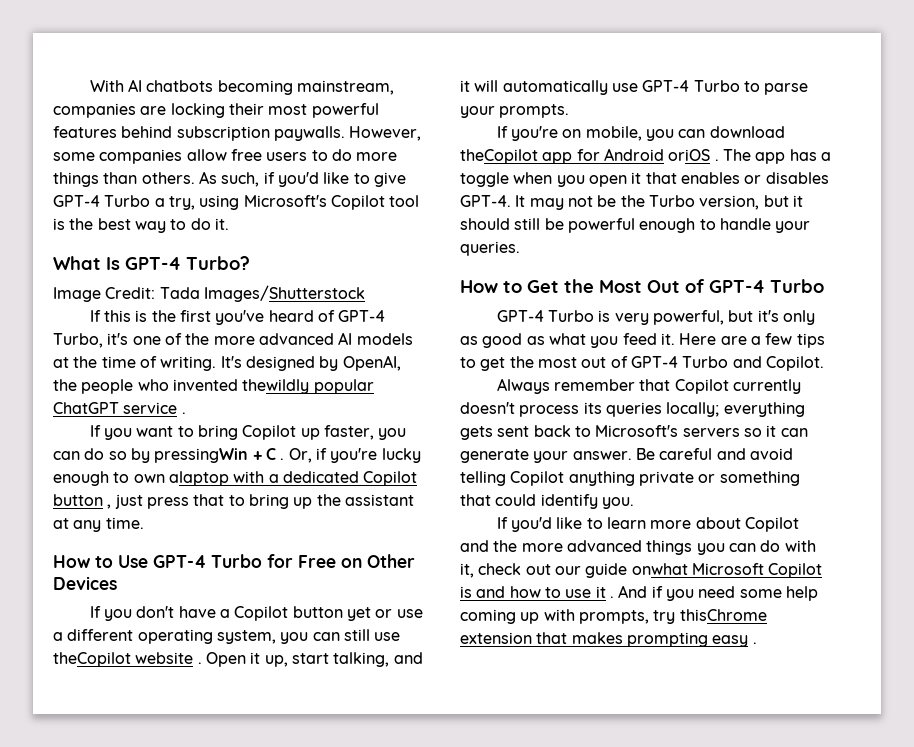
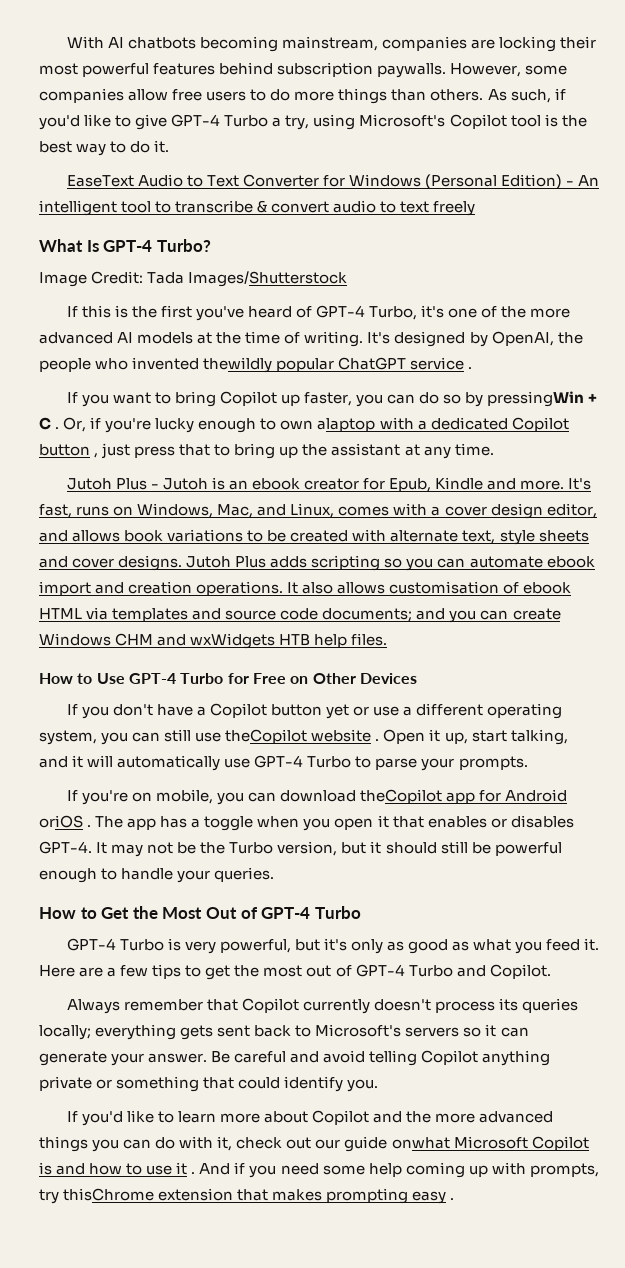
(229, 224) none -> [66,174,600,189] [39,200,476,216] // EaseText Audio to Text Converter for Windows (Personal Edition) - An intelligent tool to transcribe & convert audio to text freely
(144, 523) none -> [66,477,592,492] [39,503,597,519] [39,529,589,545] [39,555,595,571] [39,581,572,596] [39,607,561,623] [39,633,388,649] // Jutoh Plus - Jutoh is an ebook creator for Epub, Kindle and more. It's fast, runs on Windows, Mac, and Linux, comes with a cover design editor, and allows book variations to be created with alternate text, style sheets and cover designs. Jutoh Plus adds scripting so you can automate ebook import and creation operations. It also allows customisation of ebook HTML via templates and source code documents; and you can create Windows CHM and wxWidgets HTB help files.

